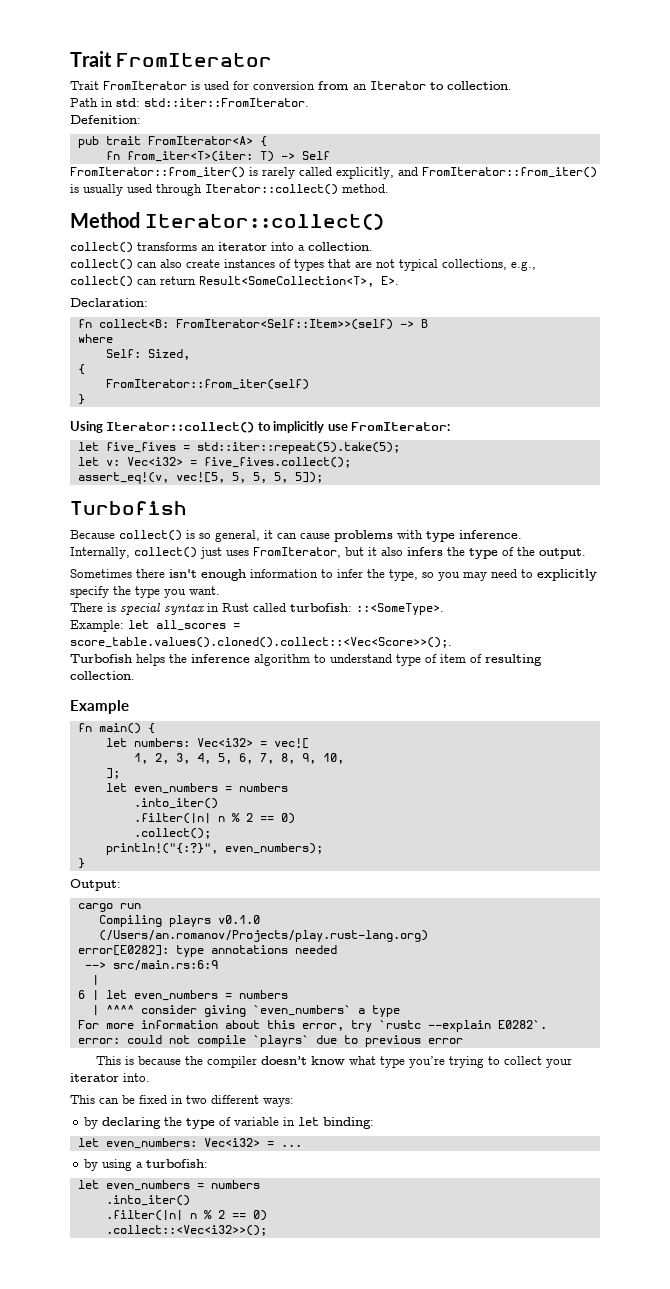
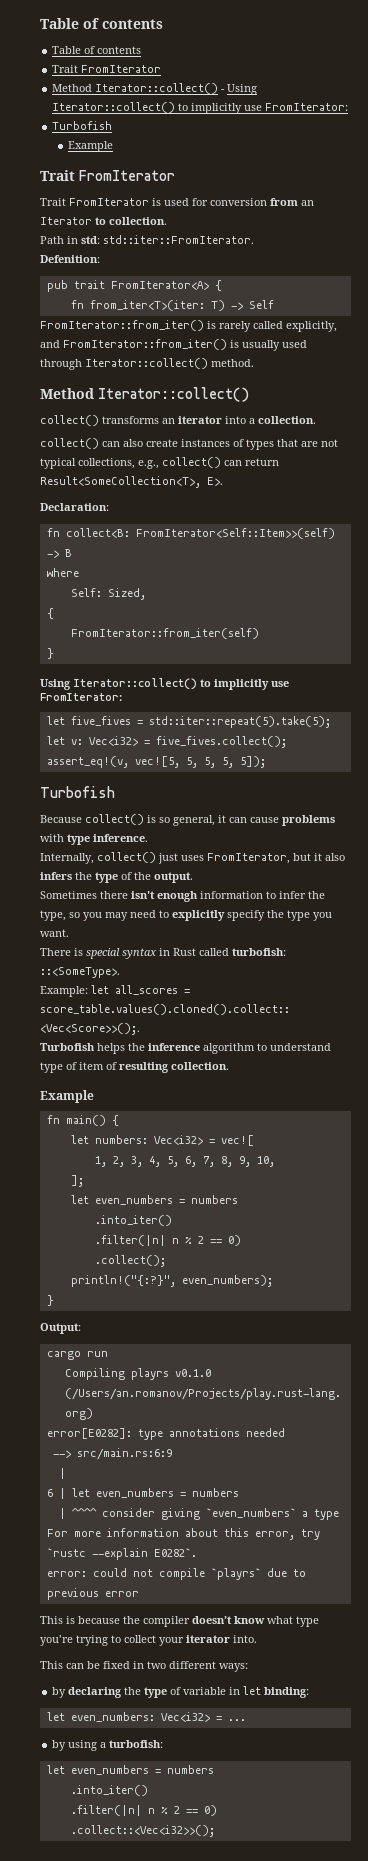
(70, 59) none -> [40,18,163,29] [52,46,142,54] [52,65,162,73] [52,83,258,95] [52,102,349,114] [52,121,113,130] [67,141,113,152] Table of contents // Table of contents // Trait FromIterator // Method Iterator::collect() - Using Iterator::collect() to implicitly use FromIterator: // Turbofish // Example //

